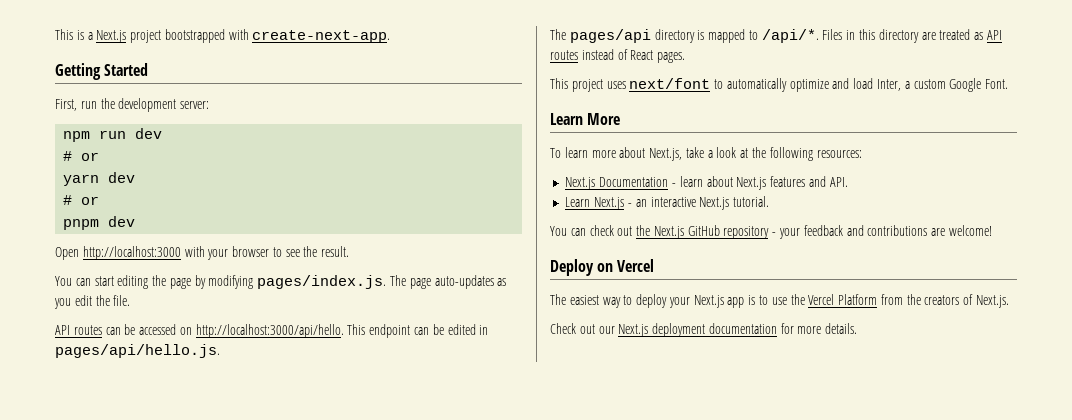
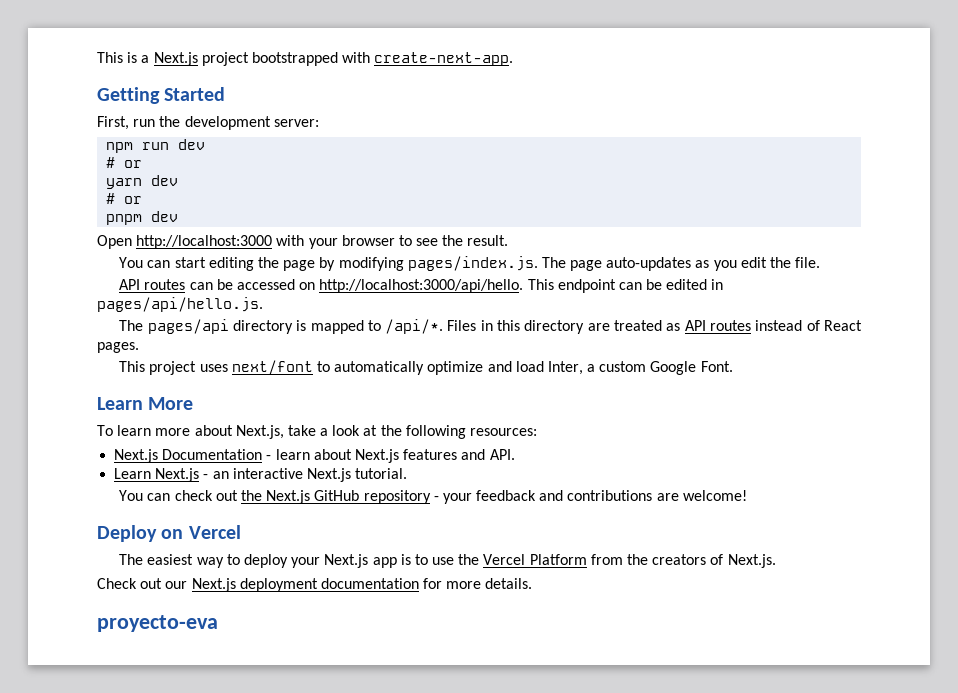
(858, 328) none -> [97,615,218,632] // proyecto-eva

